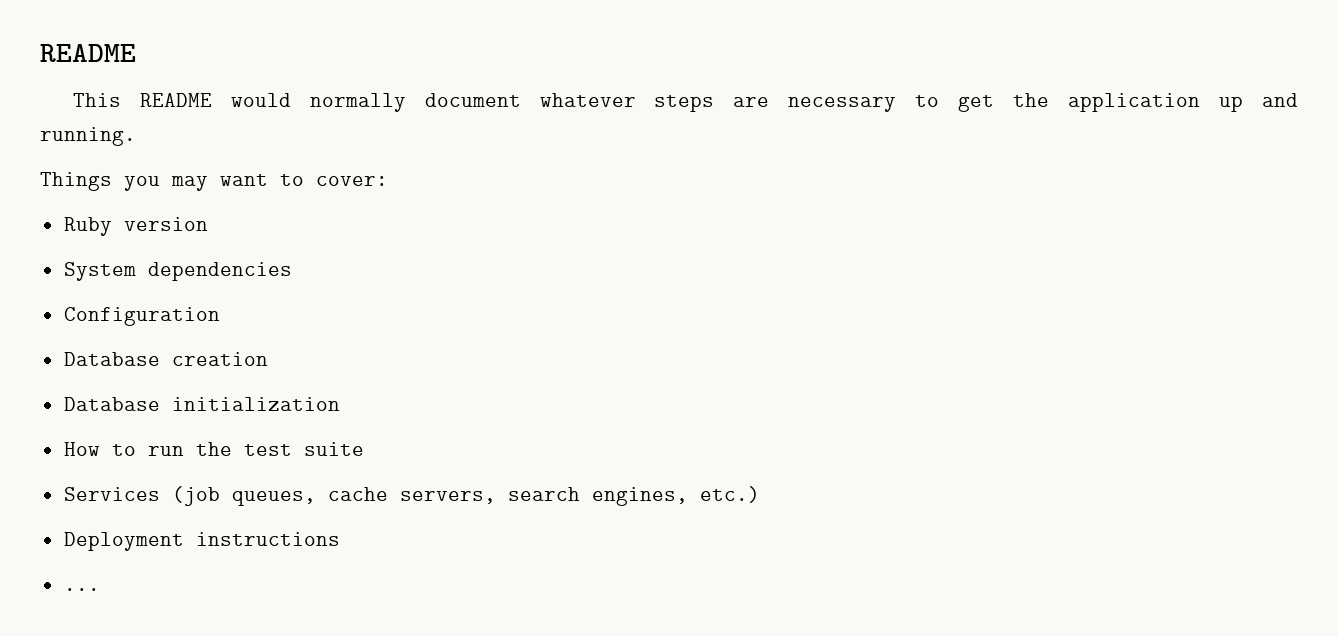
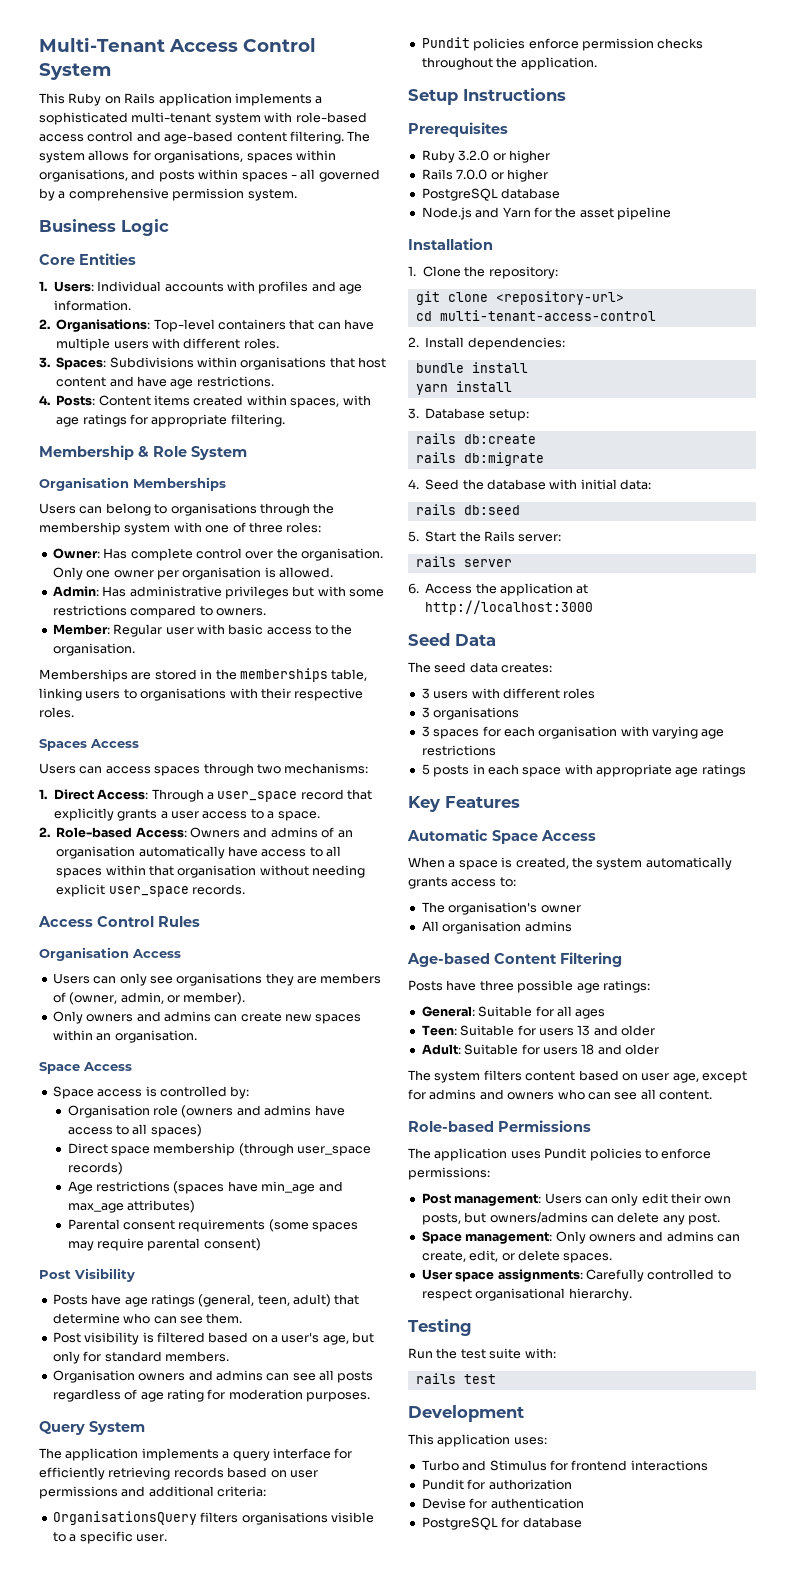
[40,44,136,62] [72,93,1298,112] [40,127,136,146] [40,172,388,191] [63,217,208,236] [63,262,292,281] [63,307,220,326] [63,352,268,366] [63,397,340,411] [63,442,364,456] [63,486,760,506] [63,532,340,551] [63,588,100,591] README // This README would normally document whatever steps are necessary to get the application up and running. // Things you may want to cover: // Ruby version // System dependencies // Configuration // Database creation // Database initialization // How to run the test suite // Services (job queues, cache servers, search engines, etc.) // Deployment instructions // ... -> [39,37,316,52] [39,63,111,80] [39,93,323,106] [39,112,367,125] [39,131,371,144] [39,150,336,163] [39,169,380,182] [39,188,297,201] [39,219,169,236] [39,253,136,265] [39,281,363,294] [53,300,131,311] [39,319,375,332] [56,338,279,351] [39,357,387,370] [56,376,274,389] [39,395,371,408] [56,414,285,427] [39,445,247,460] [39,477,226,491] [39,503,335,516] [39,522,322,535] [52,548,383,561] [52,567,333,580] [52,586,384,599] [52,605,266,618] [52,624,353,637] [52,643,135,656] [39,668,368,682] [39,688,364,701] [39,707,74,718] [39,739,139,751] [39,763,369,776] [39,789,373,802] [53,808,320,821] [39,827,353,838] [56,846,342,859] [56,865,366,878] [56,884,245,897] [38,916,200,927] [39,947,181,961] [52,973,382,986] [52,992,246,1005] [52,1011,362,1024] [52,1030,197,1043] [39,1062,132,1074] [52,1086,250,1099] [67,1105,345,1118] [67,1124,202,1137] [67,1143,372,1156] [67,1162,123,1175] [67,1181,343,1194] [67,1200,196,1213] [67,1219,359,1232] [67,1238,261,1251] [39,1268,135,1282] [52,1294,360,1307] [52,1313,243,1324] [52,1332,375,1345] [52,1351,229,1364] [52,1370,374,1383] [52,1389,370,1402] [39,1421,145,1435] [39,1448,353,1461] [39,1467,318,1480] [39,1486,267,1499] [52,1511,374,1525] [52,1531,167,1544] [421,37,704,51] [421,57,597,70] [408,88,566,105] [408,122,508,137] [421,150,550,163] [421,169,548,182] [421,188,561,201] [421,207,671,220] [408,238,493,250] [408,266,558,279] [415,291,624,305] [415,310,656,321] [408,337,565,350] [415,362,528,373] [415,381,512,395] [408,408,529,421] [415,433,536,444] [415,452,544,466] [408,479,652,490] [415,504,520,515] [408,531,562,542] [415,556,512,567] [408,583,589,596] [425,600,594,615] [408,633,496,646] [408,662,553,673] [421,688,596,699] [421,707,520,720] [421,726,725,739] [421,745,496,756] [421,764,746,777] [408,796,520,812] [407,829,596,844] [408,857,732,870] [408,877,516,889] [421,902,581,915] [421,921,572,934] [407,952,622,967] [408,980,650,993] [421,1006,606,1019] [421,1025,655,1036] [421,1044,659,1055] [408,1070,747,1083] [408,1089,712,1100] [408,1120,591,1132] [408,1148,712,1161] [408,1167,490,1180] [421,1193,732,1206] [421,1212,720,1225] [421,1231,740,1244] [421,1250,613,1263] [421,1269,731,1282] [421,1288,632,1301] [408,1319,472,1336] [408,1348,556,1359] [415,1373,496,1384] [408,1405,524,1422] [408,1434,547,1447] [421,1460,708,1471] [421,1479,572,1490] [421,1498,584,1509] [421,1517,582,1530] Multi-Tenant Access Control System // This Ruby on Rails application implements a sophisticated multi-tenant system with role-based access control and age-based content filtering. The system allows for organisations, spaces within organisations, and posts within spaces - all governed by a comprehensive permission system. // Business Logic // Core Entities // 1. Users: Individual accounts with profiles and age information. // 2. Organisations: Top-level containers that can have multiple users with different roles. // 3. Spaces: Subdivisions within organisations that host content and have age restrictions. // 4. Posts: Content items created within spaces, with age ratings for appropriate filtering. // Membership & Role System // Organisation Memberships // Users can belong to organisations through the membership system with one of three roles: // Owner: Has complete control over the organisation. Only one owner per organisation is allowed. // Admin: Has administrative privileges but with some restrictions compared to owners. // Member: Regular user with basic access to the organisation. // Memberships are stored in the memberships table, linking users to organisations with their respective roles. // Spaces Access // Users can access spaces through two mechanisms: // 1. Direct Access: Through a user_space record that explicitly grants a user access to a space. // 2. Role-based Access: Owners and admins of an organisation automatically have access to all spaces within that organisation without needing explicit user_space records. // Access Control Rules // Organisation Access // Users can only see organisations they are members of (owner, admin, or member). // Only owners and admins can create new spaces within an organisation. // Space Access // Space access is controlled by: // Organisation role (owners and admins have access to all spaces) // Direct space membership (through user_space records) // Age restrictions (spaces have min_age and max_age attributes) // Parental consent requirements (some spaces may require parental consent) // Post Visibility // Posts have age ratings (general, teen, adult) that determine who can see them. // Post visibility is filtered based on a user's age, but only for standard members. // Organisation owners and admins can see all posts regardless of age rating for moderation purposes. // Query System // The application implements a query interface for efficiently retrieving records based on user permissions and additional criteria: // OrganisationsQuery filters organisations visible to a specific user. // Pundit policies enforce permission checks throughout the application. // Setup Instructions // Prerequisites // Ruby 3.2.0 or higher // Rails 7.0.0 or higher // PostgreSQL database // Node.js and Yarn for the asset pipeline // Installation // 1. Clone the repository: // git clone <repository-url> // cd multi-tenant-access-control // 2. Install dependencies: // bundle install // yarn install // 3. Database setup: // rails db:create // rails db:migrate // 4. Seed the database with initial data: // rails db:seed // 5. Start the Rails server: // rails server // 6. Access the application at http://localhost:3000 // Seed Data // The seed data creates: // 3 users with different roles // 3 organisations // 3 spaces for each organisation with varying age restrictions // 5 posts in each space with appropriate age ratings // Key Features // Automatic Space Access // When a space is created, the system automatically grants access to: // The organisation's owner // All organisation admins // Age-based Content Filtering // Posts have three possible age ratings: // General: Suitable for all ages // Teen: Suitable for users 13 and older // Adult: Suitable for users 18 and older // The system filters content based on user age, except for admins and owners who can see all content. // Role-based Permissions // The application uses Pundit policies to enforce permissions: // Post management: Users can only edit their own posts, but owners/admins can delete any post. // Space management: Only owners and admins can create, edit, or delete spaces. // User space assignments: Carefully controlled to respect organisational hierarchy. // Testing // Run the test suite with: // rails test // Development // This application uses: // Turbo and Stimulus for frontend interactions // Pundit for authorization // Devise for authentication // PostgreSQL for database

